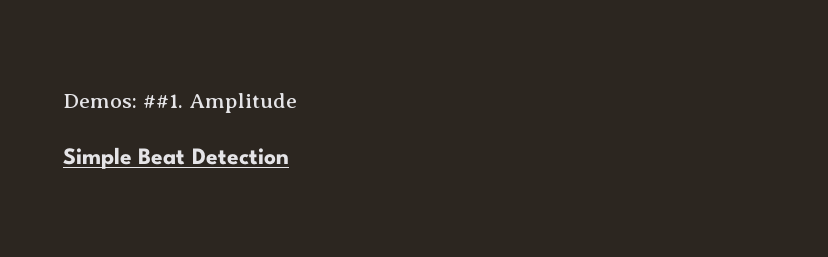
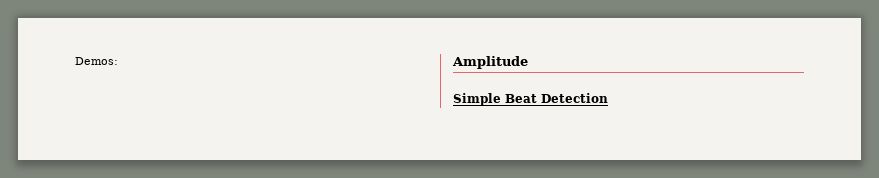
[142,94,183,108] ##1. -> (118, 61) //

